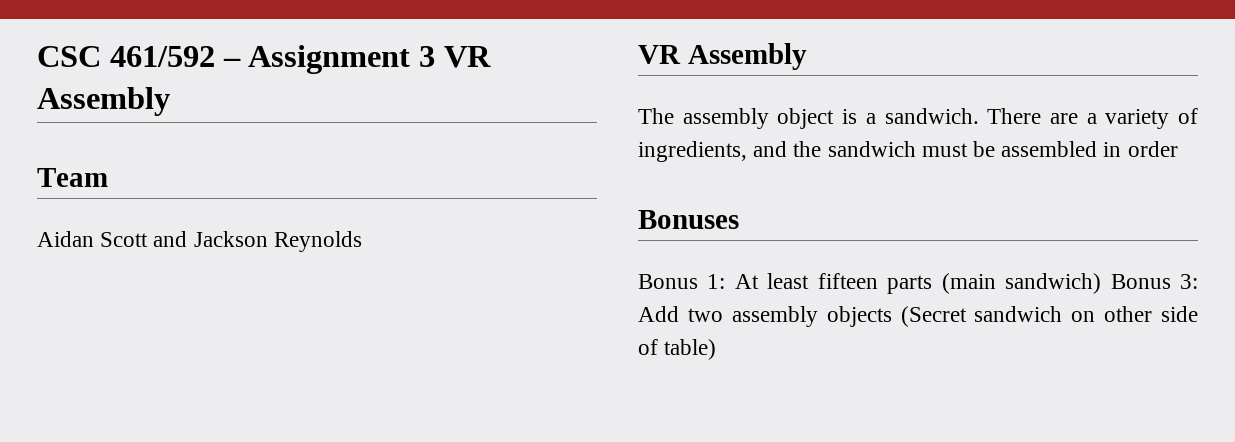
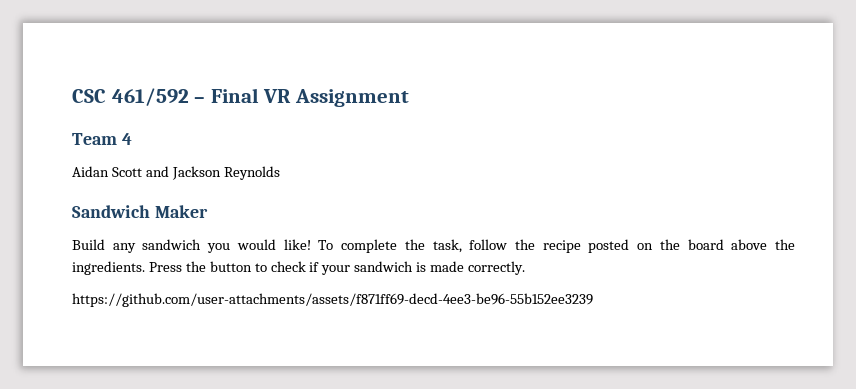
(241, 62) none -> [210,88,292,103] Final VR
[419,46,491,68] [37,87,170,116] 3 VR Assembly -> (409, 98) none
(108, 177) none -> [121,133,132,145] 4
[638,43,807,70] [638,108,1198,129] [638,141,1178,162] [638,210,739,229] [638,273,1198,294] [638,306,1198,327] [638,339,717,360] VR Assembly // The assembly object is a sandwich. There are a variety of ingredients, and the sandwich must be assembled in order // Bonuses // Bonus 1: At least fifteen parts (main sandwich) Bonus 3: Add two assembly objects (Secret sandwich on other side of table) -> [72,205,208,218] [72,239,795,253] [72,261,526,275] [72,293,593,307] Sandwich Maker // Build any sandwich you would like! To complete the task, follow the recipe posted on the board above the ingredients. Press the button to check if your sandwich is made correctly. // https://github.com/user-attachments/assets/f871ff69-decd-4ee3-be96-55b152ee3239

